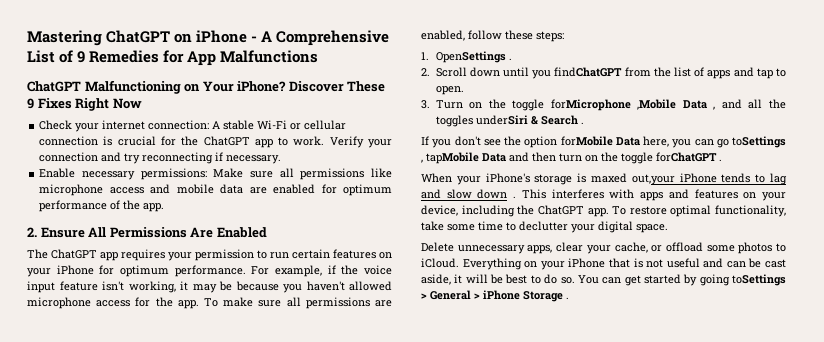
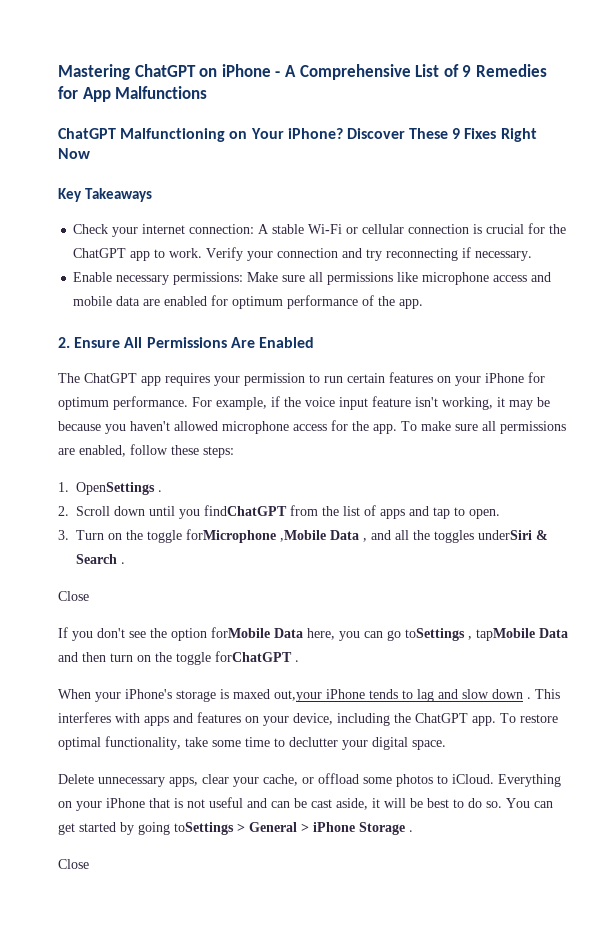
(142, 103) none -> [58,188,152,202] // Key Takeaways
(584, 123) none -> [58,591,89,601] // Close
(569, 298) none -> [58,859,89,869] // Close

